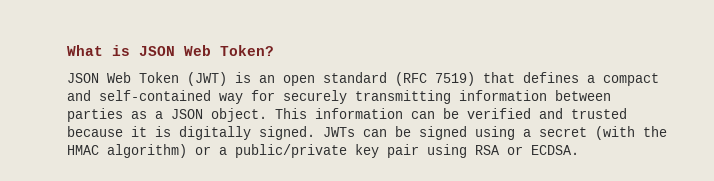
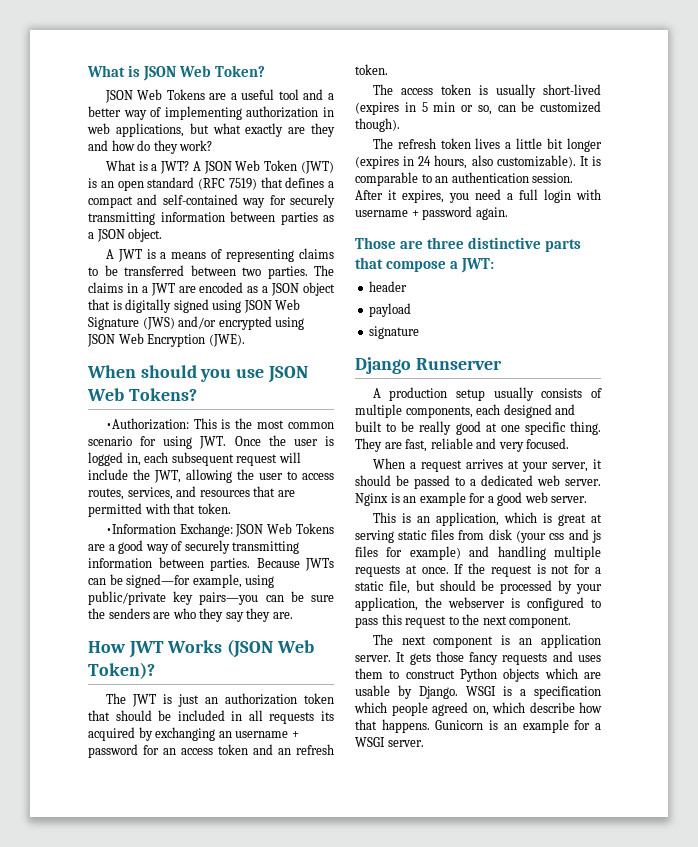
(131, 77) none -> [166,89,334,100] [88,106,334,120] [87,123,335,137] [88,140,213,154] [105,160,261,174] Tokens are a useful tool and a better way of implementing authorization in web applications, but what exactly are they and how do they work? // What is a JWT? A JSON Web
[275,108,627,119] [67,126,667,140] [67,144,579,158] This information can be verified and trusted because it is digitally signed. JWTs can be signed using a secret (with the HMAC algorithm) or a public/private key pair using RSA or ECDSA. -> [105,248,334,262] [88,265,334,279] [88,282,335,296] [88,299,301,313] [88,316,305,330] [87,333,245,347] [87,365,308,383] [87,388,197,401] [105,418,334,430] [88,435,334,449] [88,452,301,466] [88,469,334,483] [88,486,295,500] [88,503,231,517] [105,523,334,537] [88,540,300,554] [88,557,334,571] [88,574,275,588] [88,591,334,605] [88,608,293,622] [88,639,314,658] [88,662,155,679] [105,693,334,707] [88,710,335,724] [88,727,299,741] [88,744,334,758] [355,64,388,75] [372,84,601,98] [355,101,601,115] [355,118,400,132] [372,138,602,152] [355,155,601,169] [355,172,574,186] [355,189,601,203] [355,206,508,220] [355,237,582,252] [355,257,495,273] [369,281,408,292] [369,303,412,317] [369,326,420,339] [355,357,502,374] [372,387,602,401] [355,404,576,418] [355,421,601,435] [355,438,570,452] [372,458,602,472] [355,475,601,489] [355,492,588,506] [372,512,602,526] [355,529,601,543] [355,546,601,560] [355,563,601,577] [355,580,602,594] [355,597,601,611] [355,614,572,628] [372,634,601,648] [355,651,601,665] [355,668,601,682] [355,685,601,699] [354,702,602,716] [355,719,601,733] [355,737,424,747] // A JWT is a means of representing claims to be transferred between two parties. The claims in a JWT are encoded as a JSON object that is digitally signed using JSON Web Signature (JWS) and/or encrypted using JSON Web Encryption (JWE). // When should you use JSON Web Tokens? // •Authorization: This is the most common scenario for using JWT. Once the user is logged in, each subsequent request will include the JWT, allowing the user to access routes, services, and resources that are permitted with that token. // •Information Exchange: JSON Web Tokens are a good way of securely transmitting information between parties. Because JWTs can be signed—for example, using public/private key pairs—you can be sure the senders are who they say they are. // How JWT Works (JSON Web Token)? // The JWT is just an authorization token that should be included in all requests its acquired by exchanging an username + password for an access token and an refresh token. // The access token is usually short-lived (expires in 5 min or so, can be customized though). // The refresh token lives a little bit longer (expires in 24 hours, also customizable). It is comparable to an authentication session. After it expires, you need a full login with username + password again. // Those are three distinctive parts that compose a JWT: // header // payload // signature // Django Runserver // A production setup usually consists of multiple components, each designed and built to be really good at one specific thing. They are fast, reliable and very focused. // When a request arrives at your server, it should be passed to a dedicated web server. Nginx is an example for a good web server. // This is an application, which is great at serving static files from disk (your css and js files for example) and handling multiple requests at once. If the request is not for a static file, but should be processed by your application, the webserver is configured to pass this request to the next component. // The next component is an application server. It gets those fancy requests and uses them to construct Python objects which are usable by Django. WSGI is a specification which people agreed on, which describe how that happens. Gunicorn is an example for a WSGI server.

